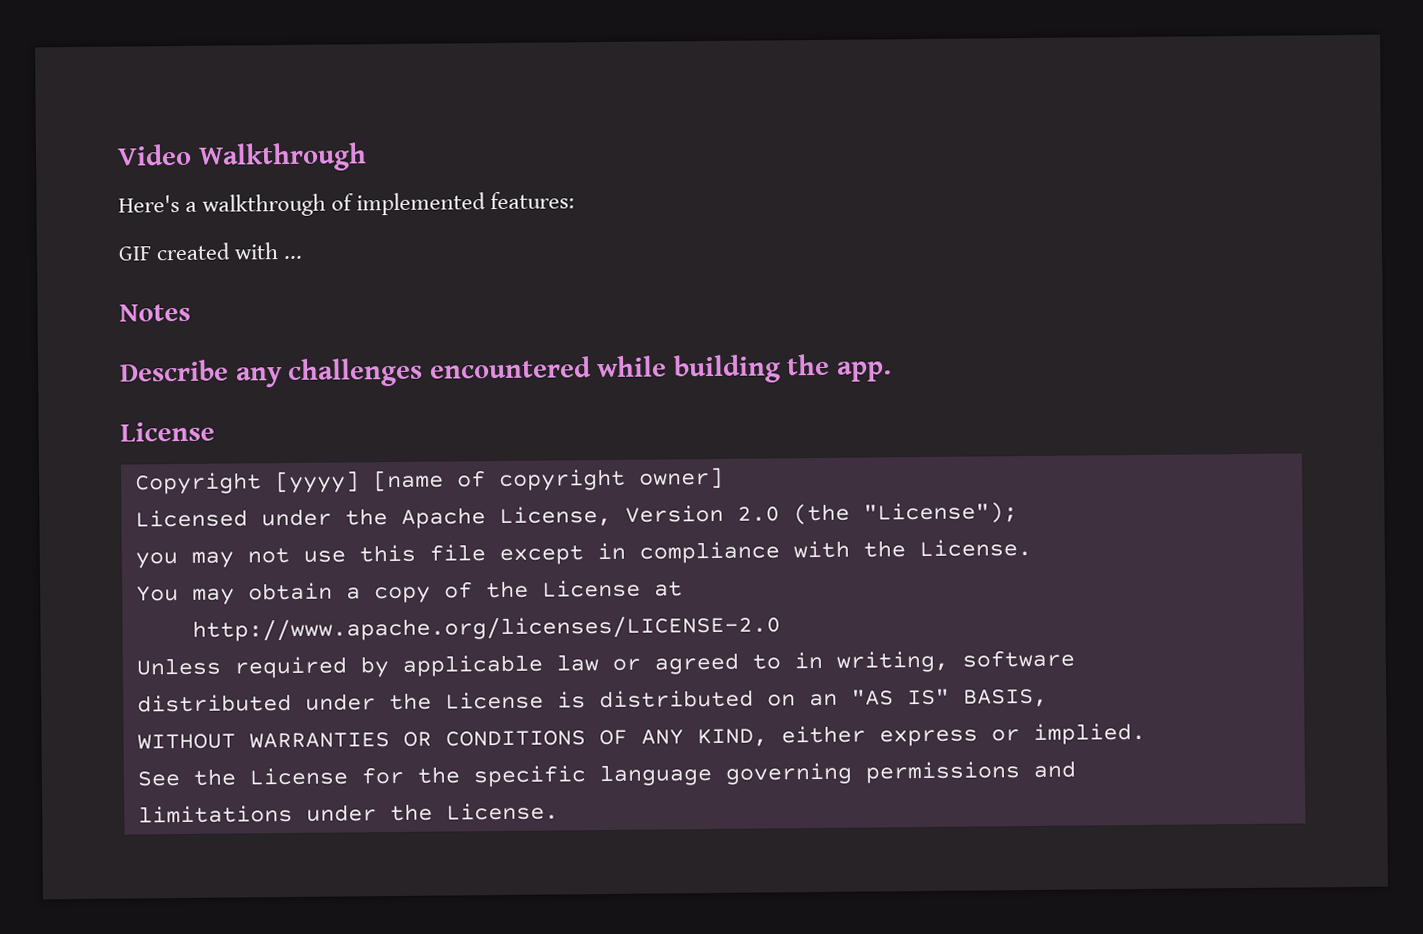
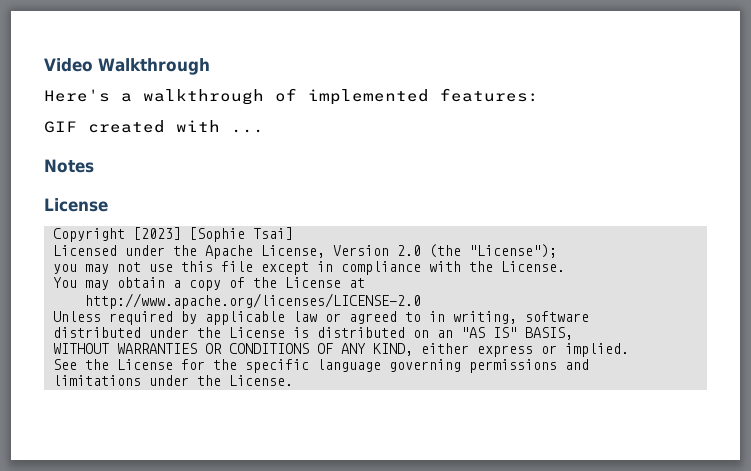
[119,353,892,388] [120,421,215,442] [134,467,724,495] Describe any challenges encountered while building the app. // License // Copyright [yyyy] [name of copyright owner] -> [44,198,108,212] [53,227,293,242] License // Copyright [2023] [Sophie Tsai]

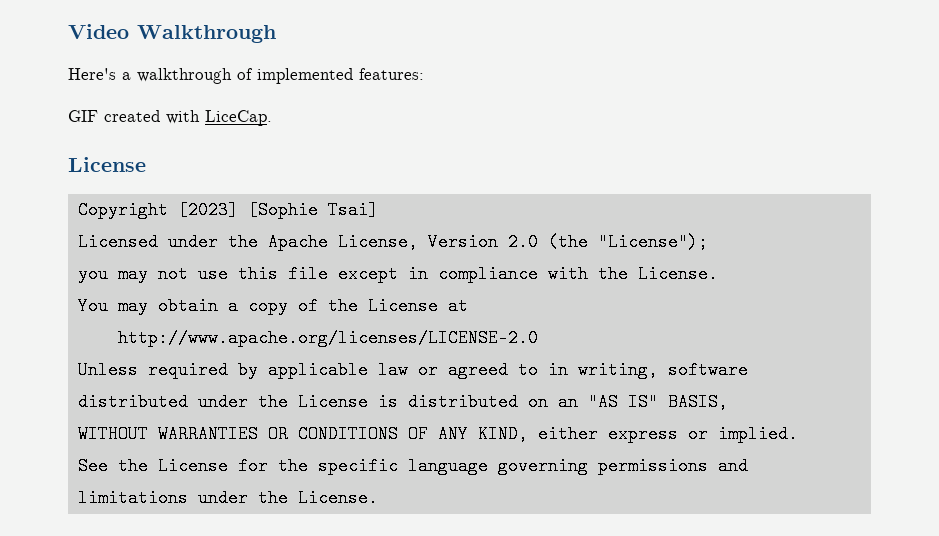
[231,129,264,133] [44,159,94,173] ... // Notes -> [205,110,272,126] LiceCap.

